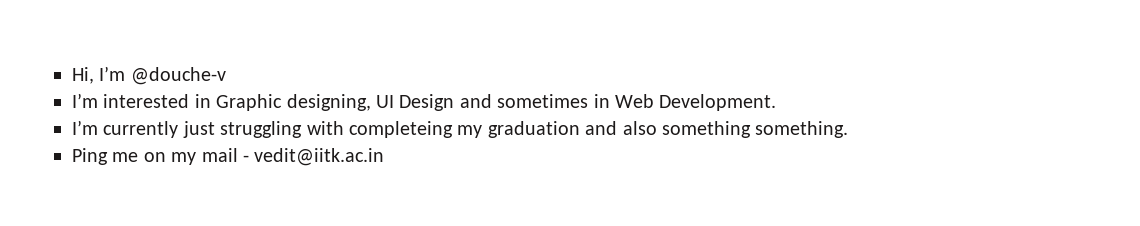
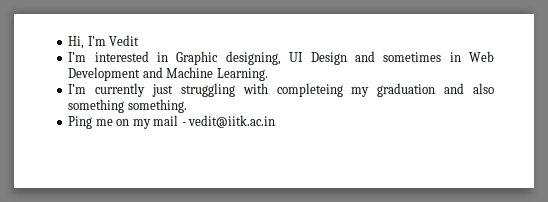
[130,67,226,85] @douche-v -> [109,35,140,46] Vedit
[659,94,777,111] Development. -> [68,67,268,81] Development and Machine Learning.

